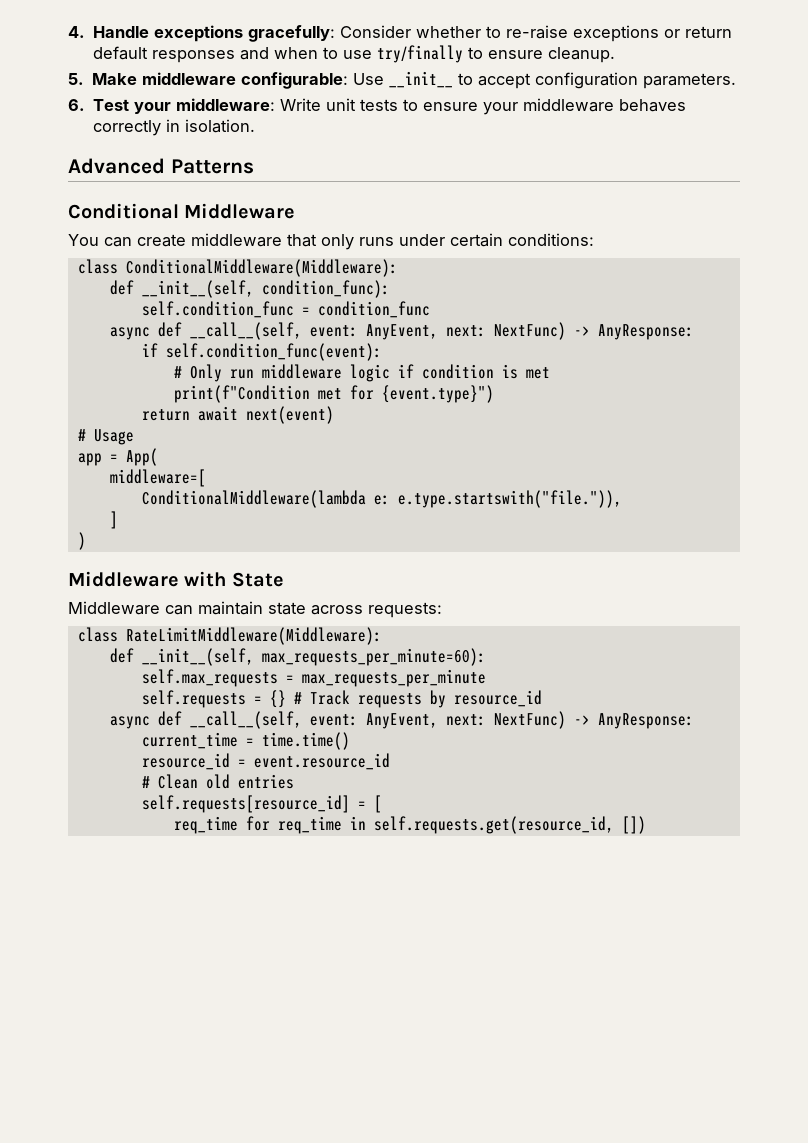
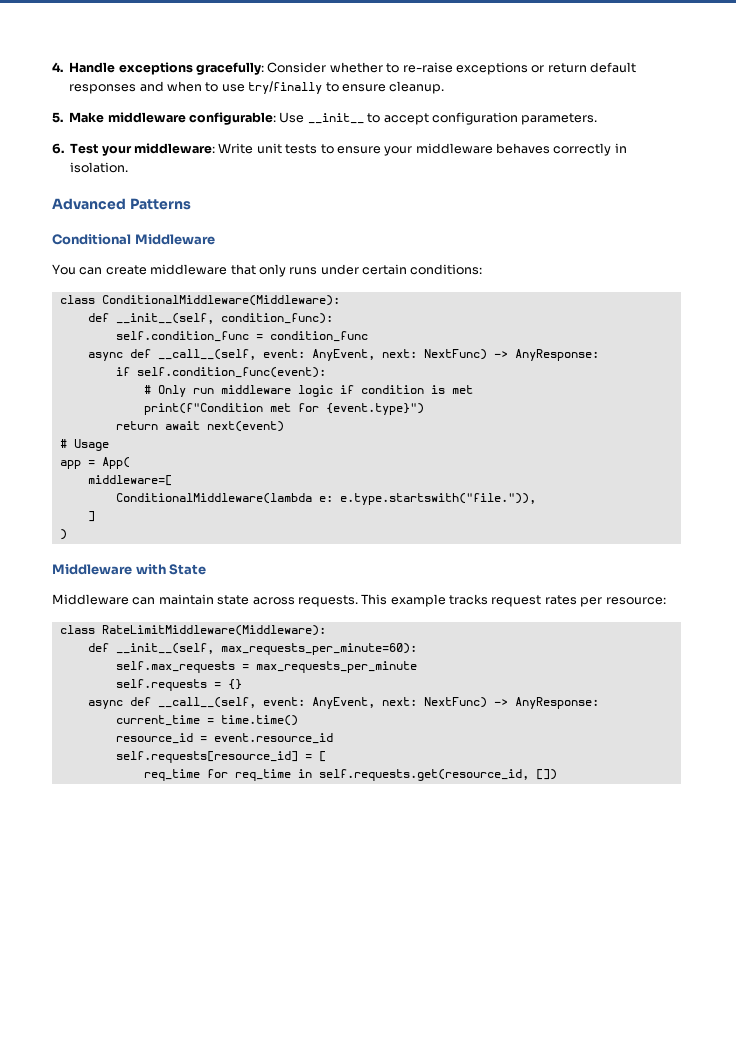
[368,602,442,618] requests: -> [297,594,666,607] requests. This example tracks request rates per resource:
[293,690,542,708] # Track requests by resource_id -> (242, 684) none
[141,774,294,789] // # Clean old entries -> (333, 738) none

